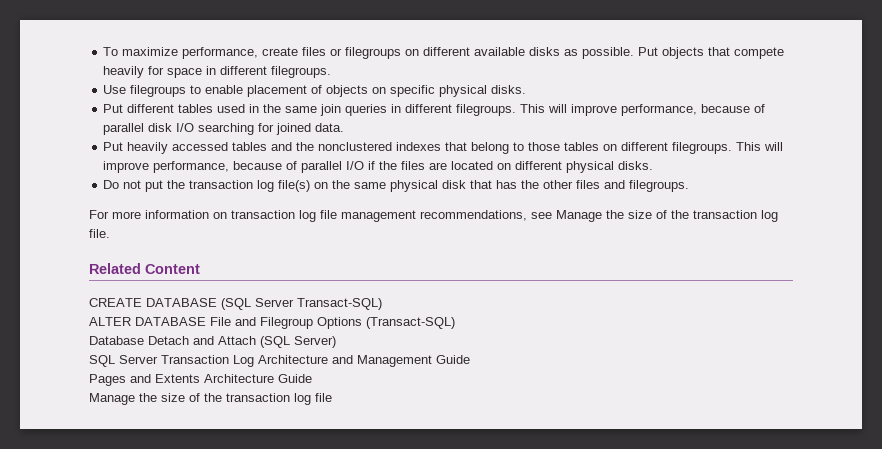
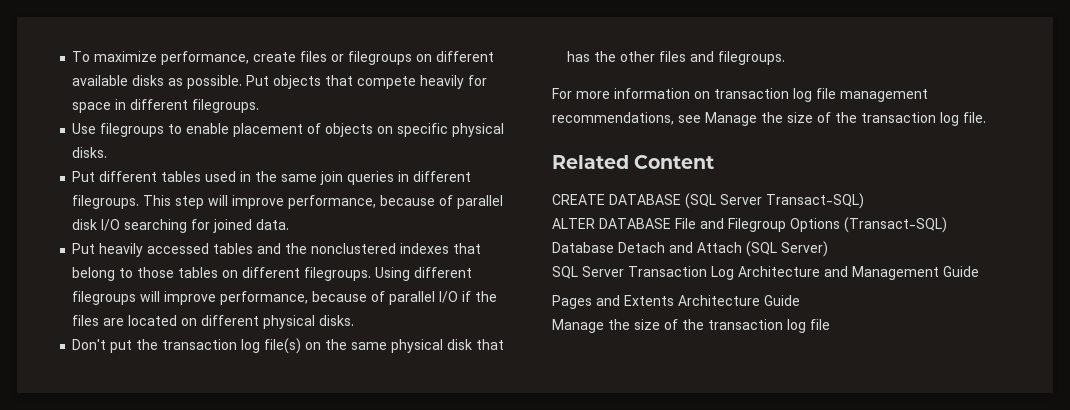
(546, 108) none -> [175,196,205,209] step
[736,142,762,151] This -> [375,267,473,281] [72,291,137,305] Using different filegroups
[103,180,142,189] Do not -> [72,339,107,350] Don't

